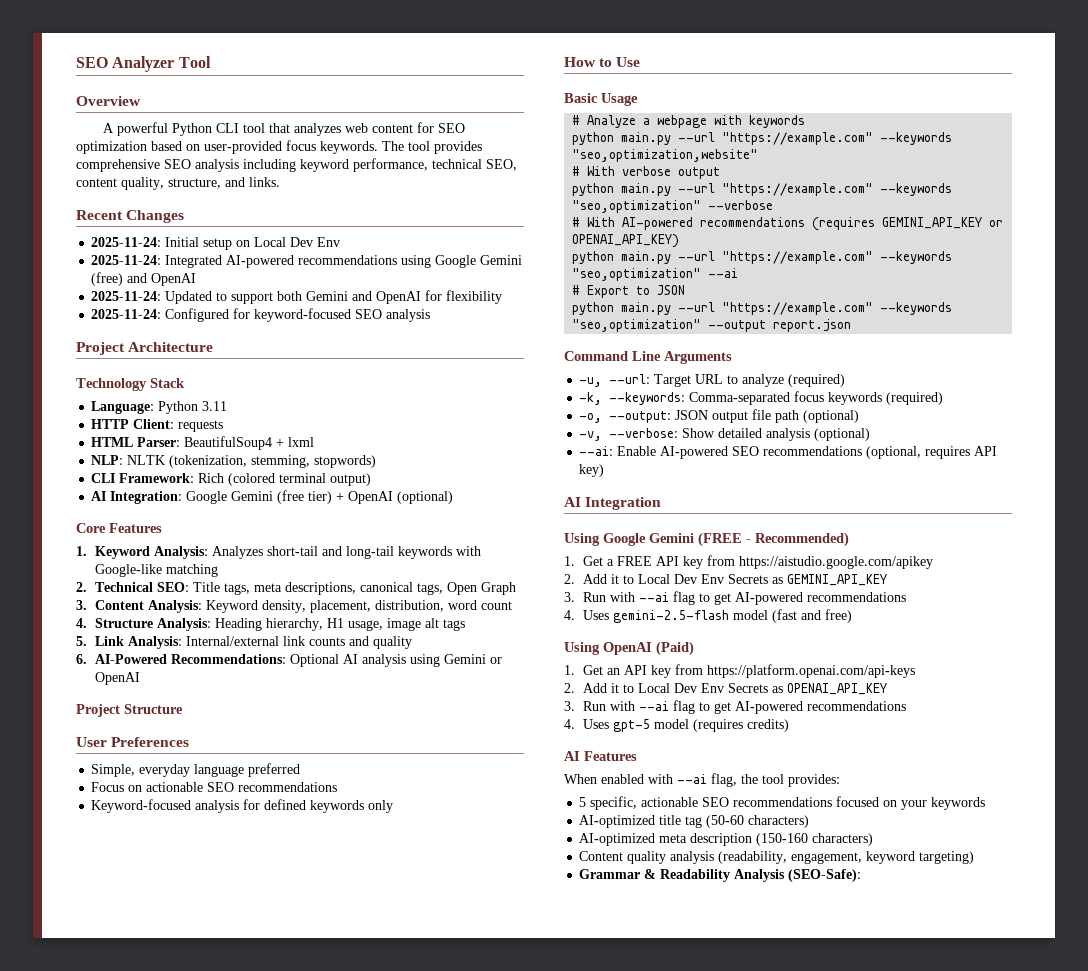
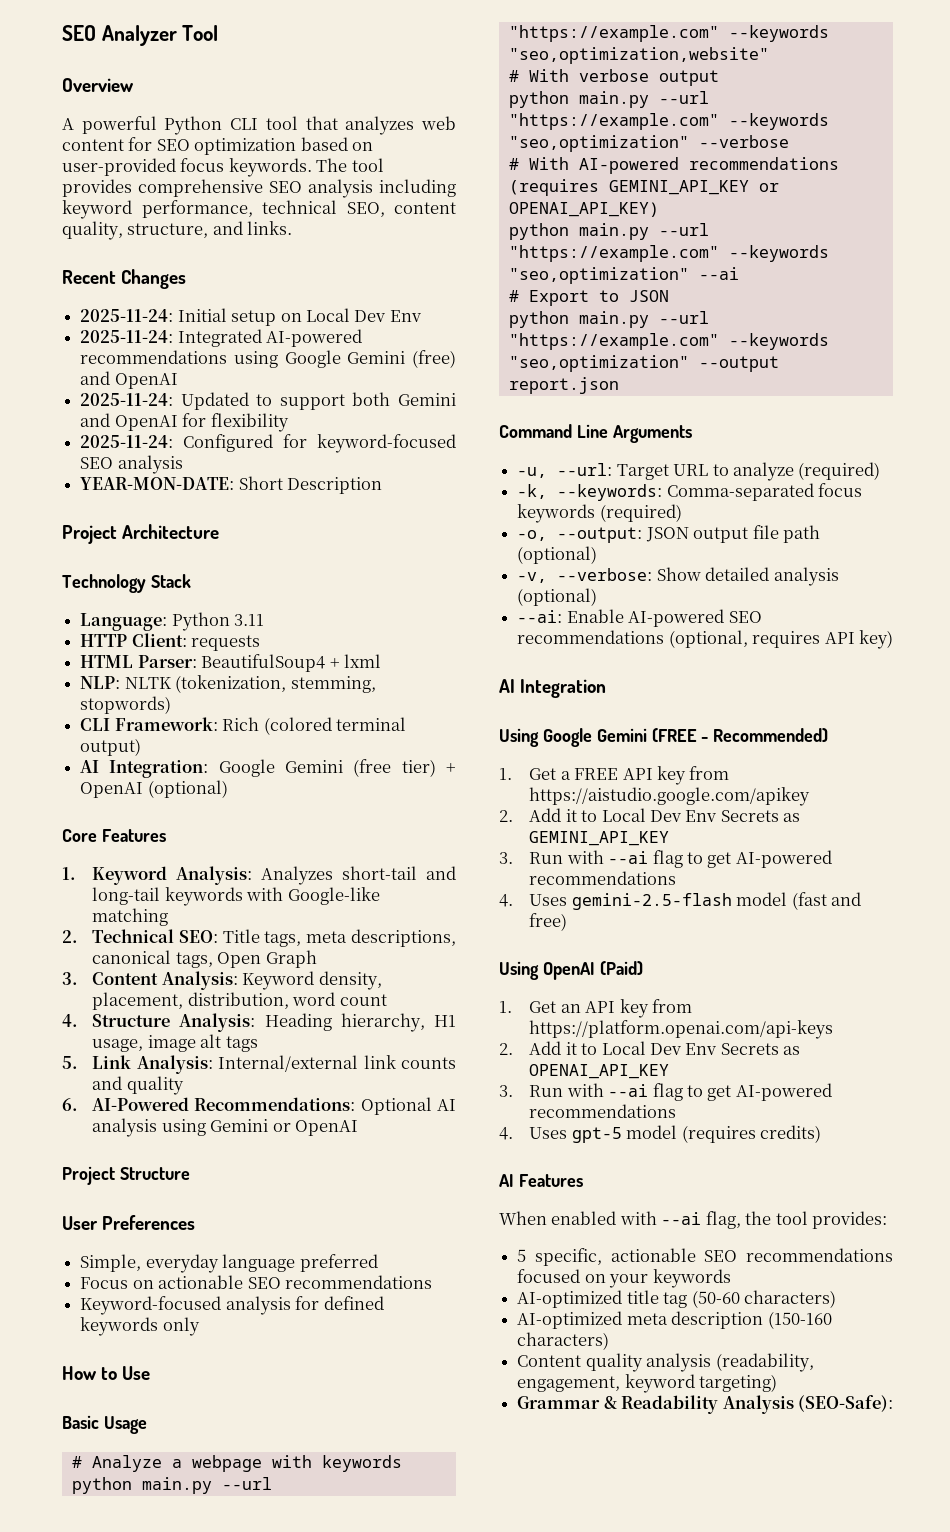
(431, 315) none -> [80,476,383,494] // YEAR-MON-DATE: Short Description

